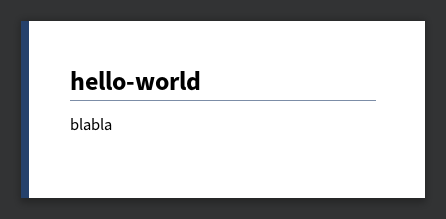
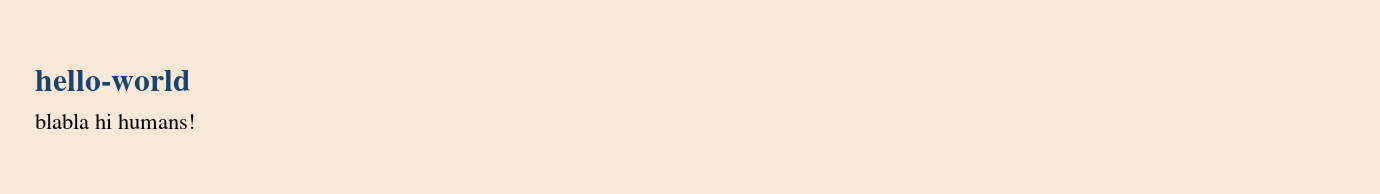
(112, 124) none -> [95,113,197,129] hi humans!

